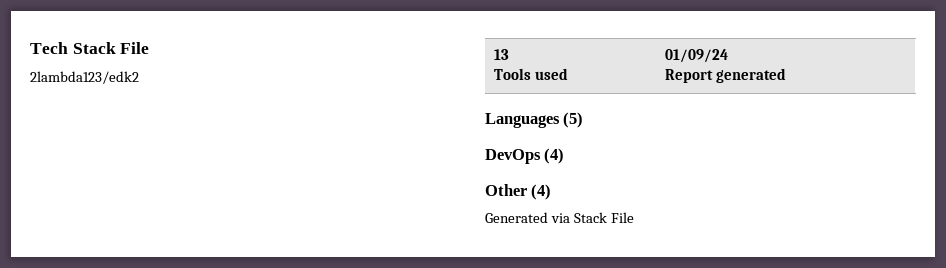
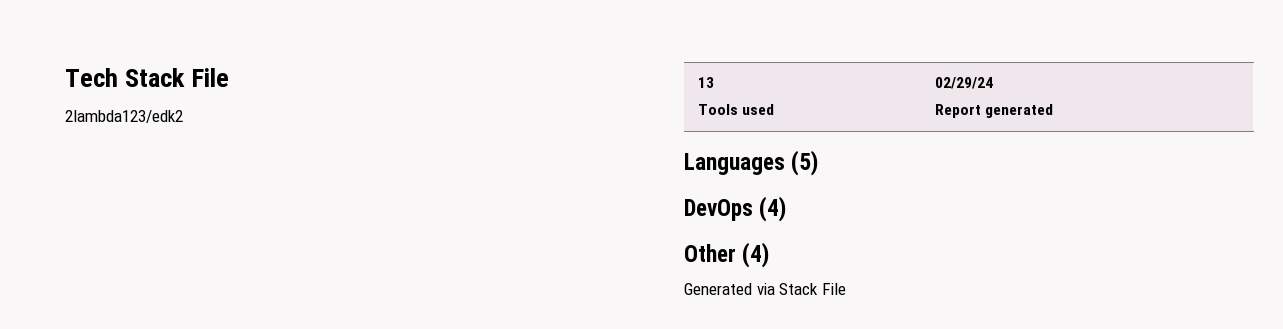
[664,49,728,63] 01/09/24 -> [934,77,993,89] 02/29/24

